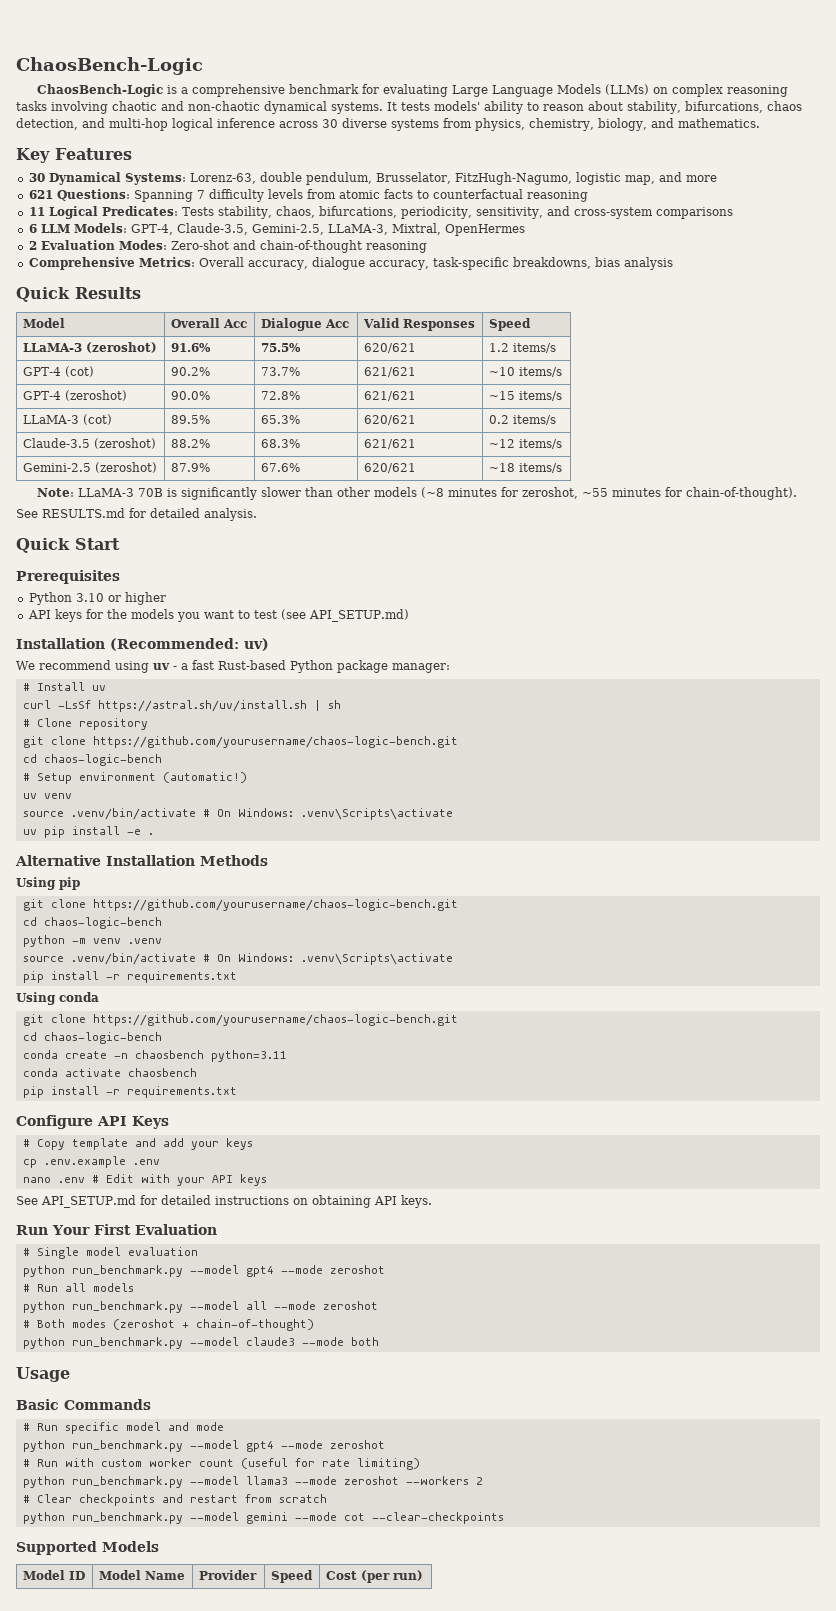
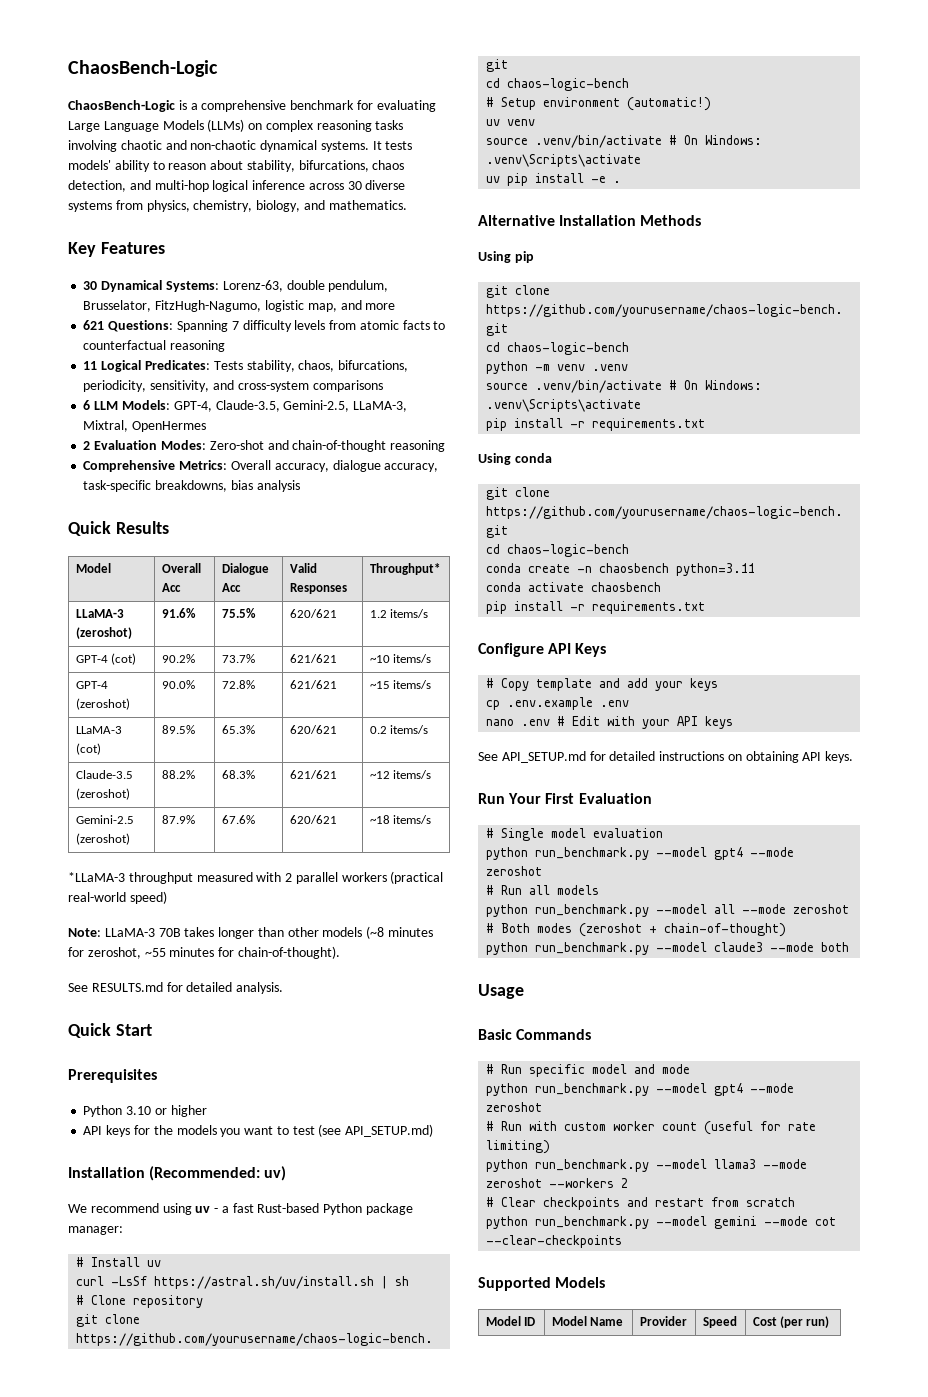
[488,318,531,331] Speed -> [369,563,440,575] Throughput*
(562, 468) none -> [68,871,444,884] [68,891,167,904] // *LLaMA-3 throughput measured with 2 parallel workers (practical real-world speed)
[167,487,302,500] is significantly slower -> [184,927,255,939] takes longer

